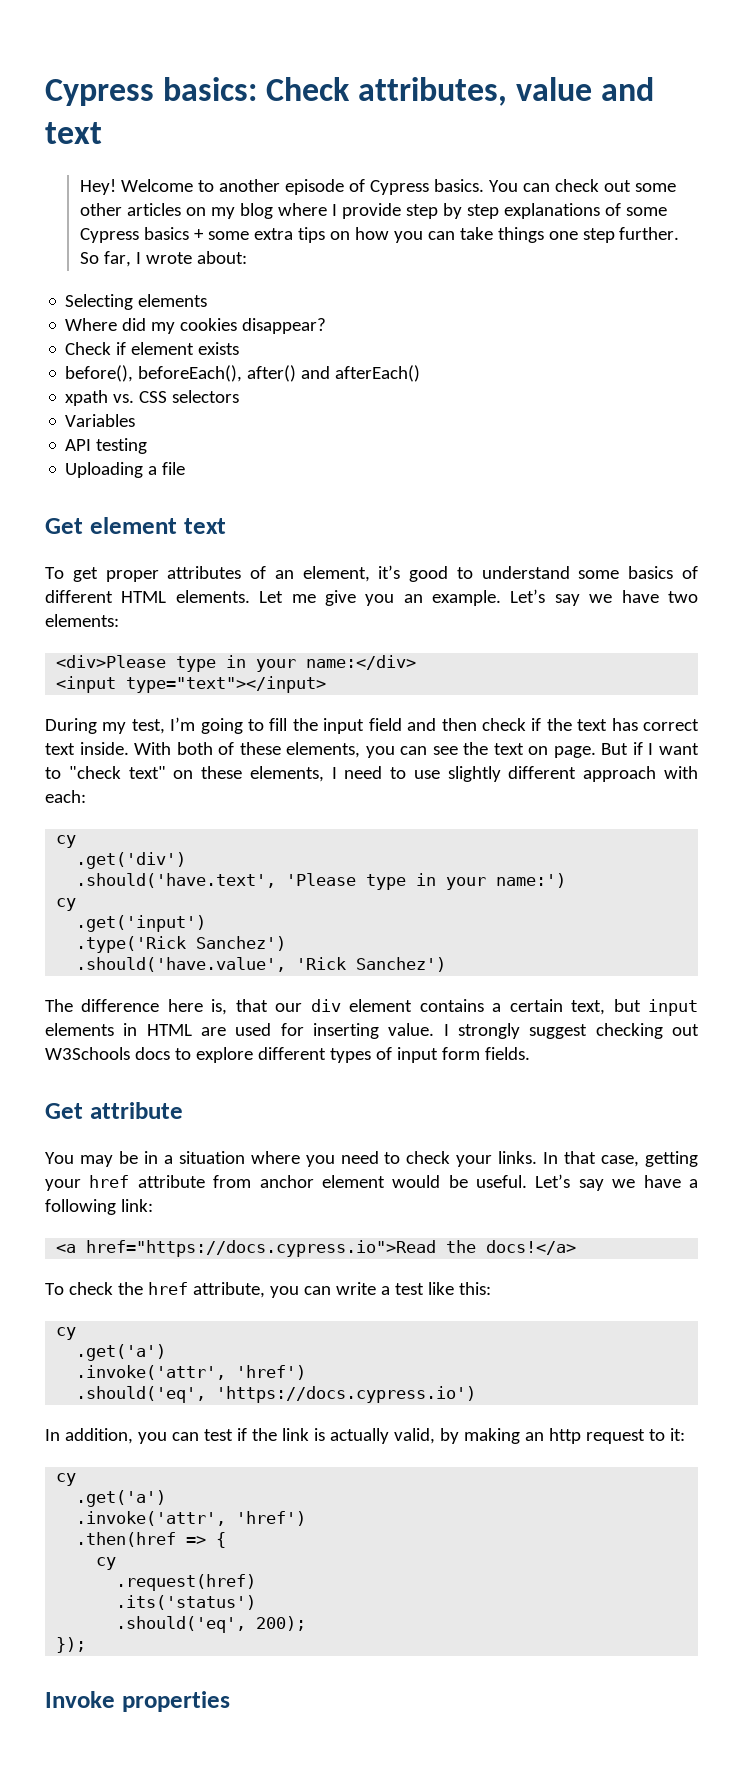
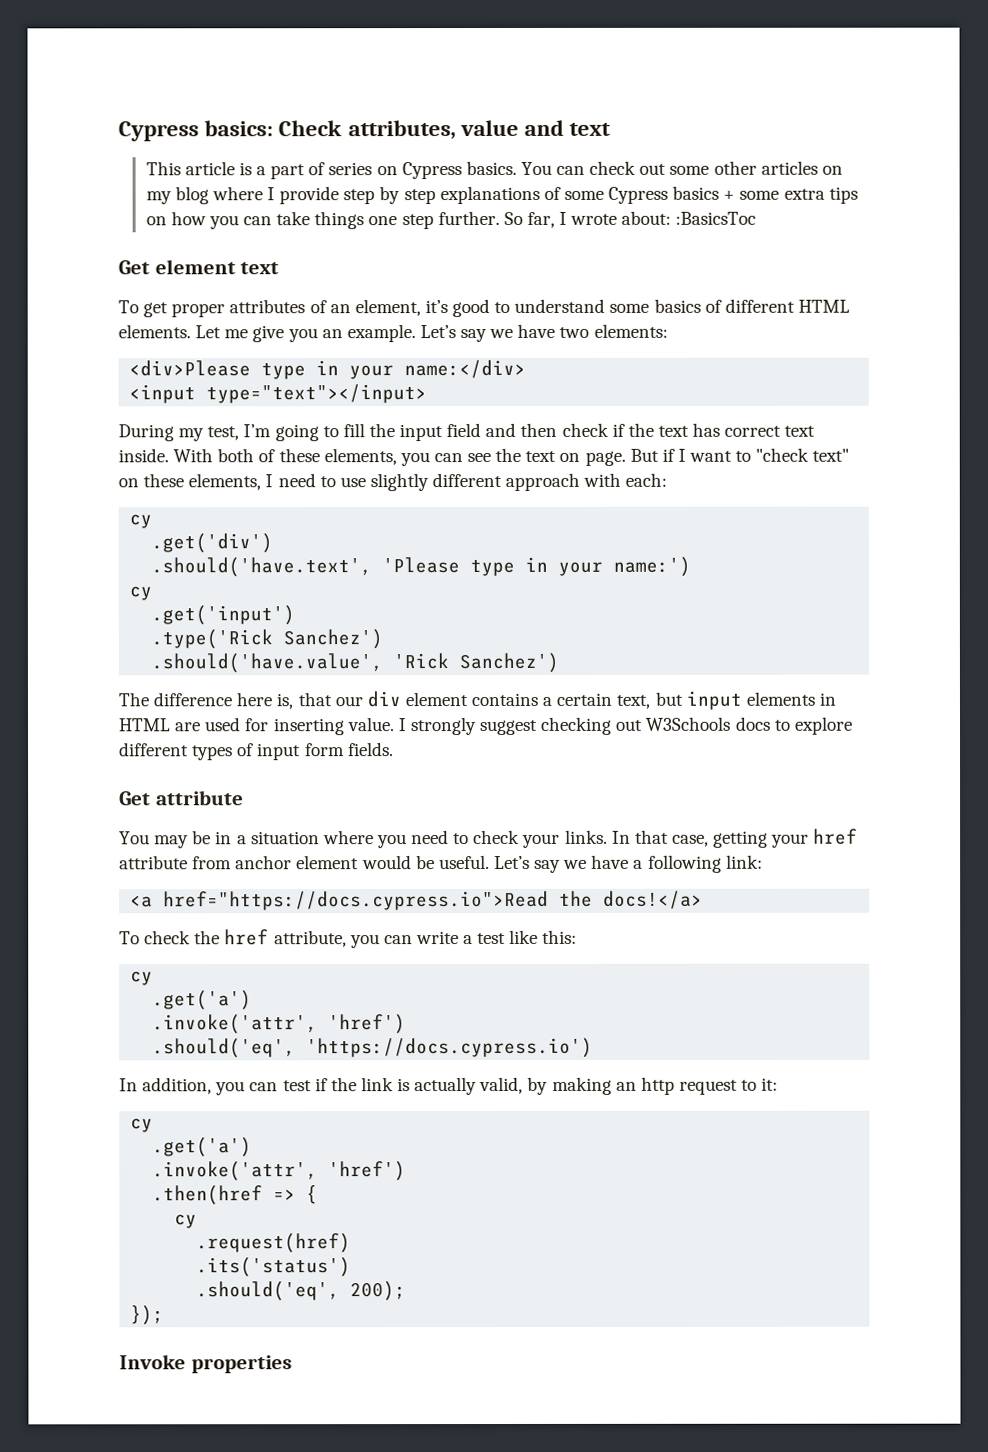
[79,179,365,195] Hey! Welcome to another episode of -> [145,161,398,180] This article is a part of series on
[65,294,208,310] [65,318,327,334] [65,342,240,355] [65,365,421,382] [65,390,240,406] [65,414,136,427] [65,438,148,454] [65,462,186,478] // Selecting elements // Where did my cookies disappear? // Check if element exists // before(), beforeEach(), after() and afterEach() // xpath vs. CSS selectors // Variables // API testing // Uploading a file -> [675,211,757,225] :BasicsToc

